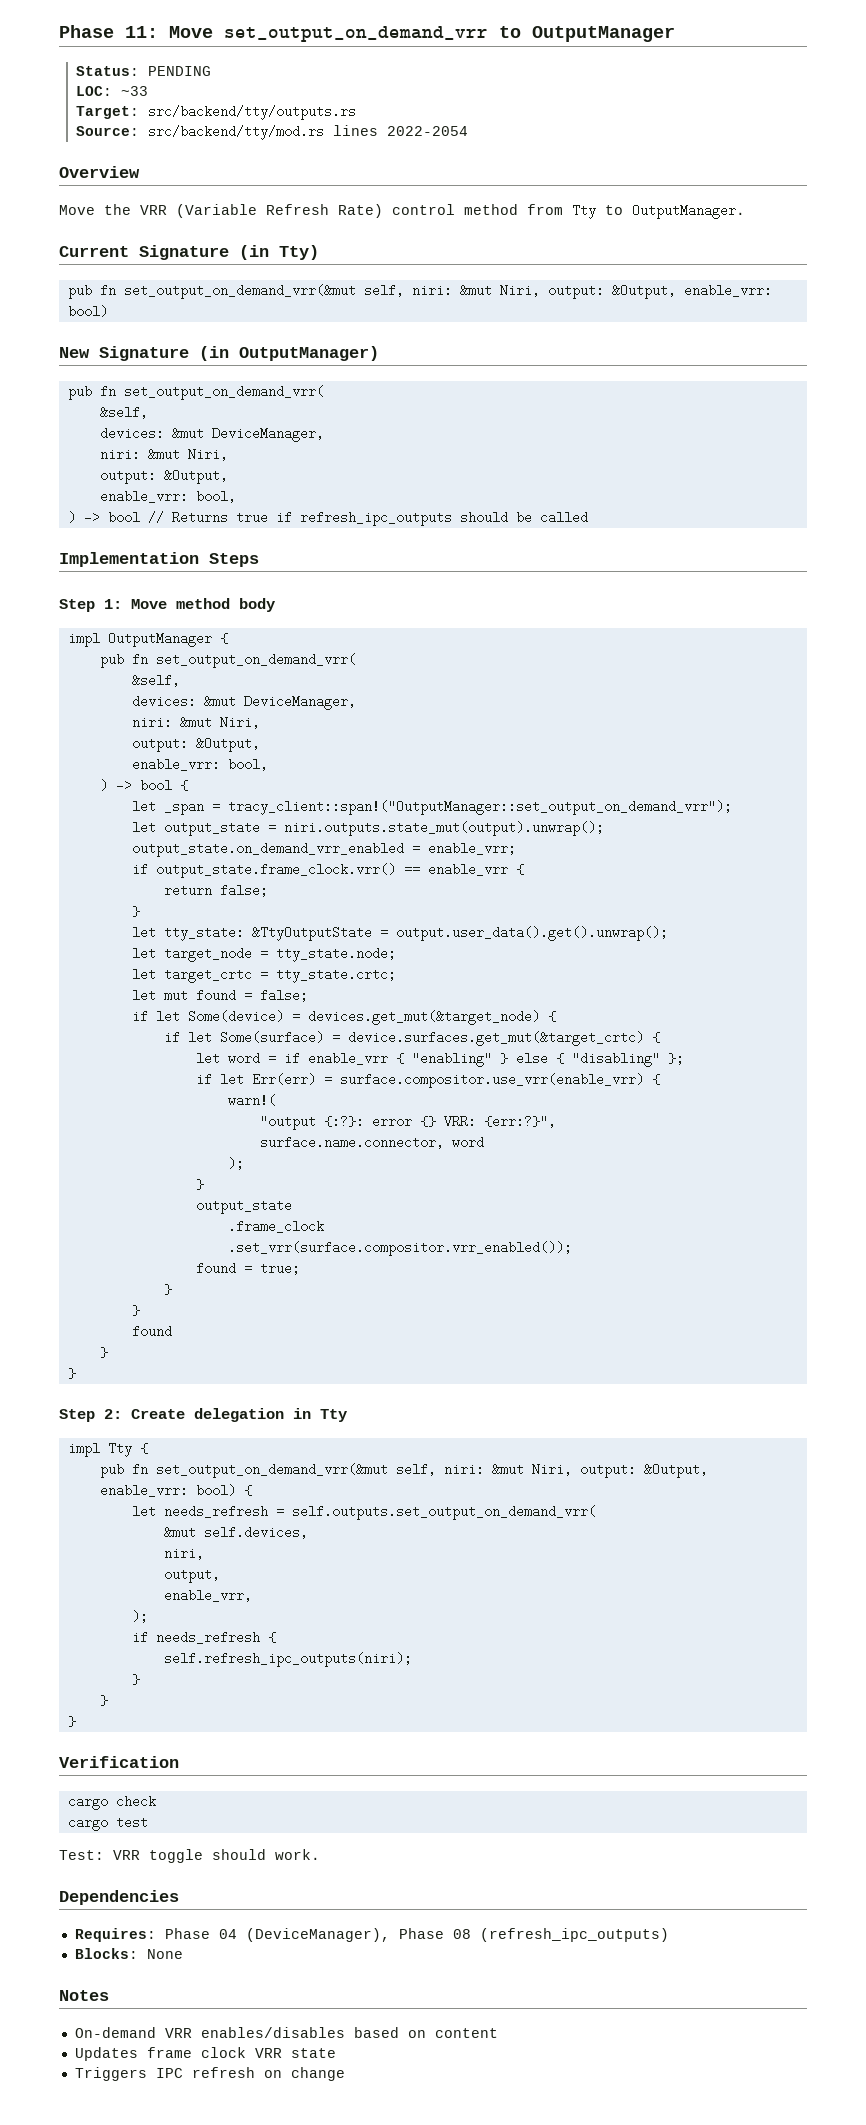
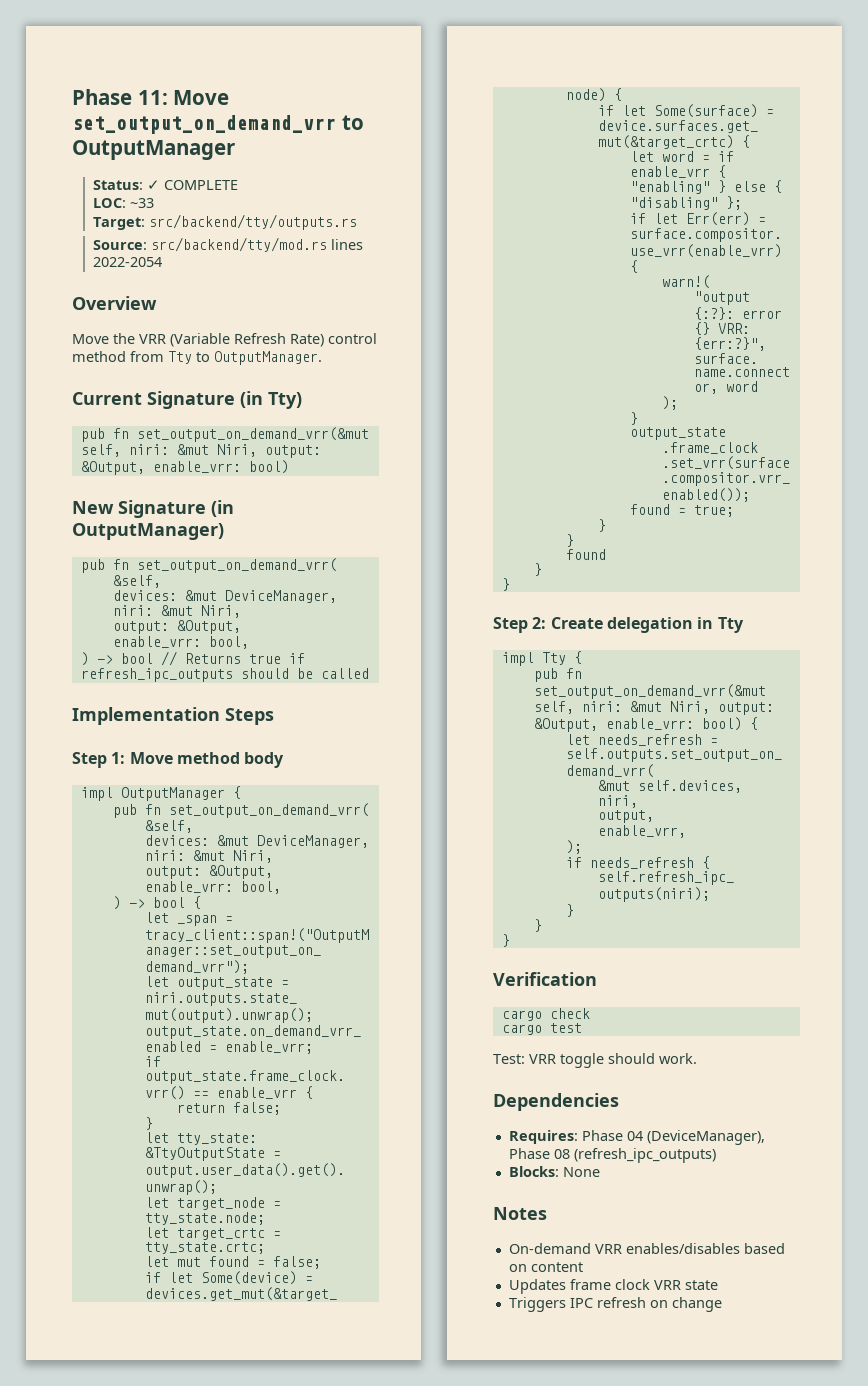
[148,66,212,76] PENDING -> [146,180,238,190] ✓ COMPLETE

